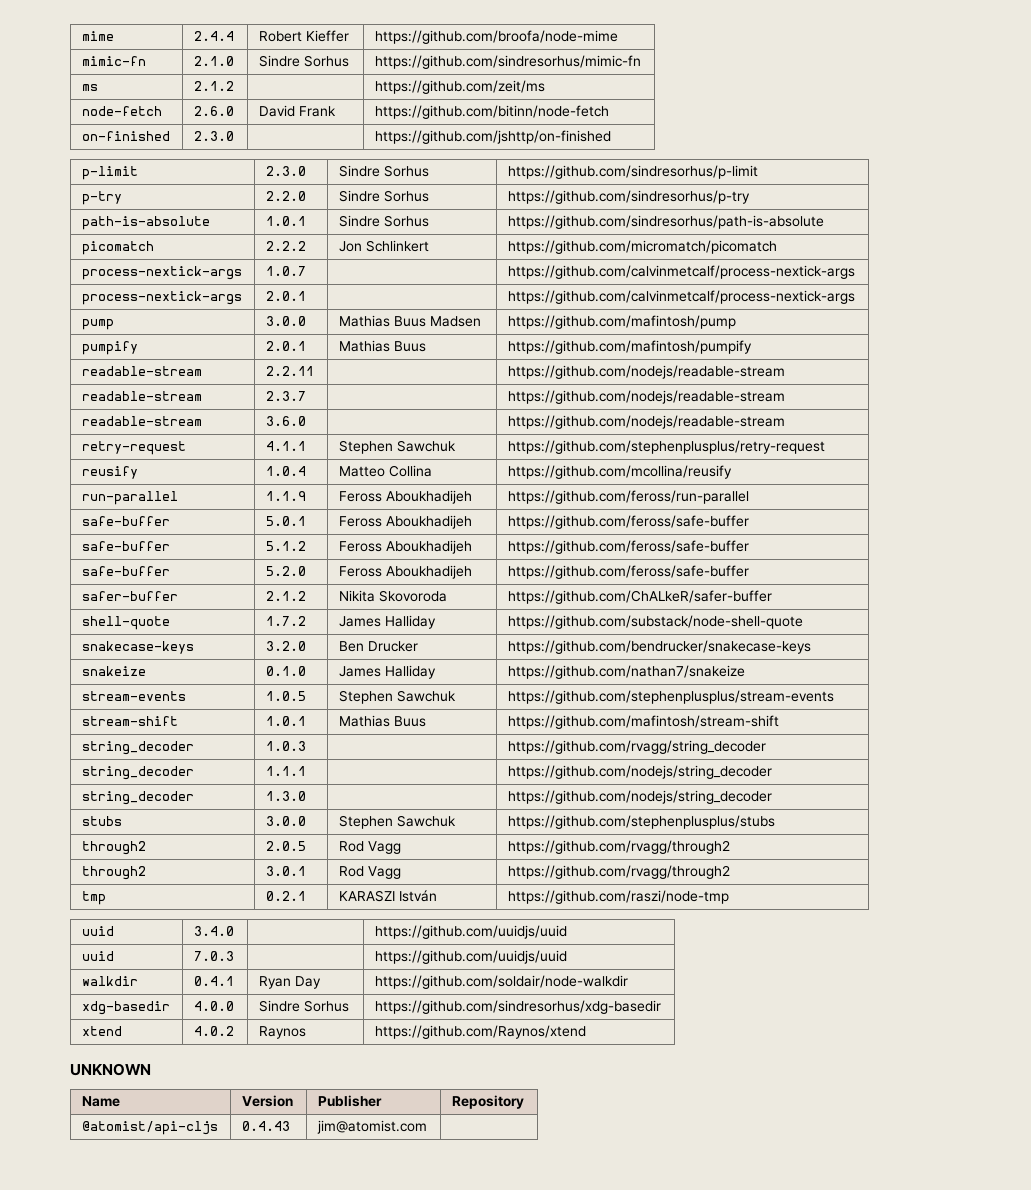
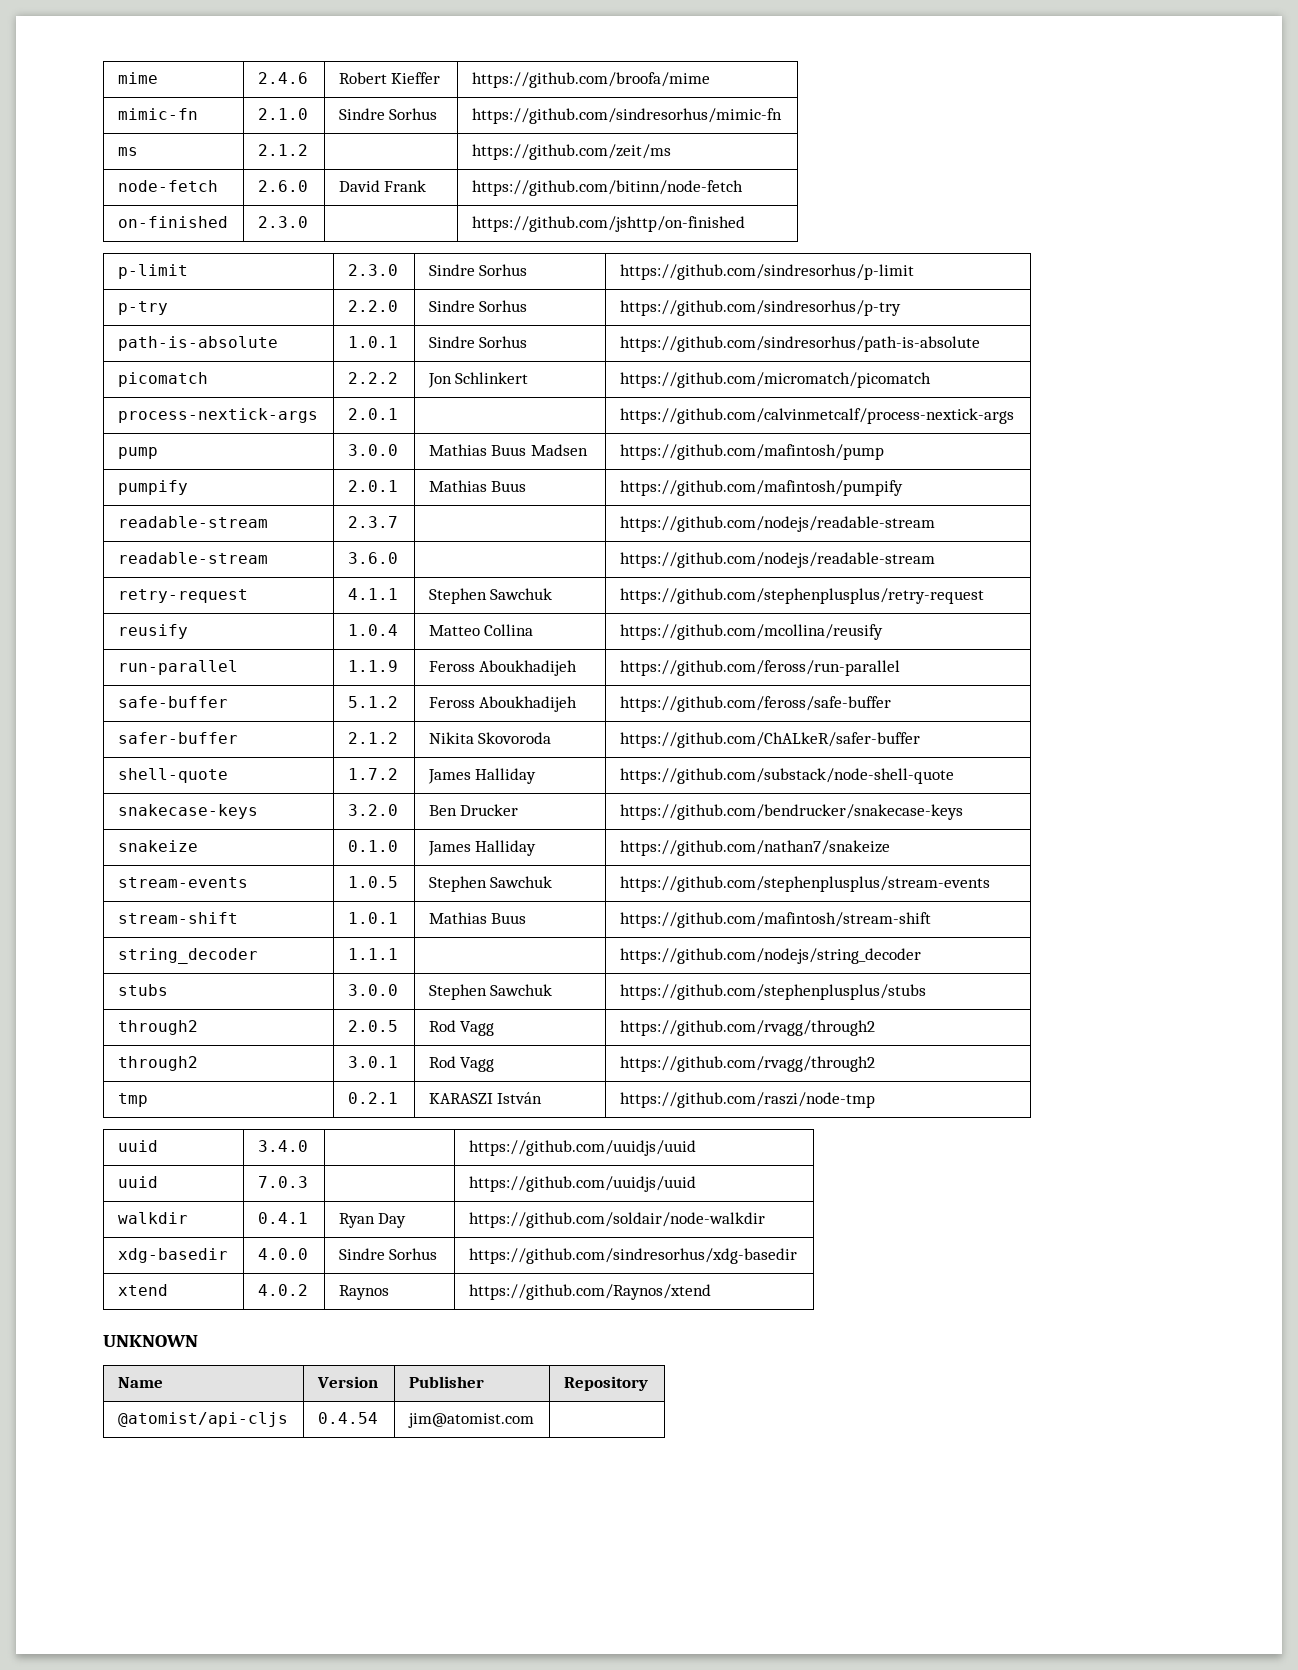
[193,31,234,41] 2.4.4 -> [257,72,308,84] 2.4.6
[374,30,618,44] https://github.com/broofa/node-mime -> [471,72,710,88] https://github.com/broofa/mime
[81,266,242,280] [265,266,306,276] [507,265,855,279] // process-nextick-args | 1.0.7 | | https://github.com/calvinmetcalf/process-nextick-args -> (931, 380) none
[81,366,202,376] [265,366,314,376] [507,365,785,379] // readable-stream | 2.2.11 | | https://github.com/nodejs/readable-stream -> (903, 488) none
[81,516,170,526] [265,516,306,526] [338,515,472,529] [507,515,749,529] // safe-buffer | 5.0.1 | Feross Aboukhadijeh | https://github.com/feross/safe-buffer -> (900, 668) none
[81,566,170,576] [265,566,306,576] [338,565,472,579] [507,565,749,579] // safe-buffer | 5.2.0 | Feross Aboukhadijeh | https://github.com/feross/safe-buffer -> (891, 704) none
[81,741,194,755] [265,741,306,751] [507,740,766,754] // string_decoder | 1.0.3 | | https://github.com/rvagg/string_decoder -> (931, 920) none
[81,791,194,805] [265,791,306,801] [507,790,772,804] // string_decoder | 1.3.0 | | https://github.com/nodejs/string_decoder -> (921, 956) none
[241,1121,290,1131] 0.4.43 -> [317,1412,378,1424] 0.4.54

